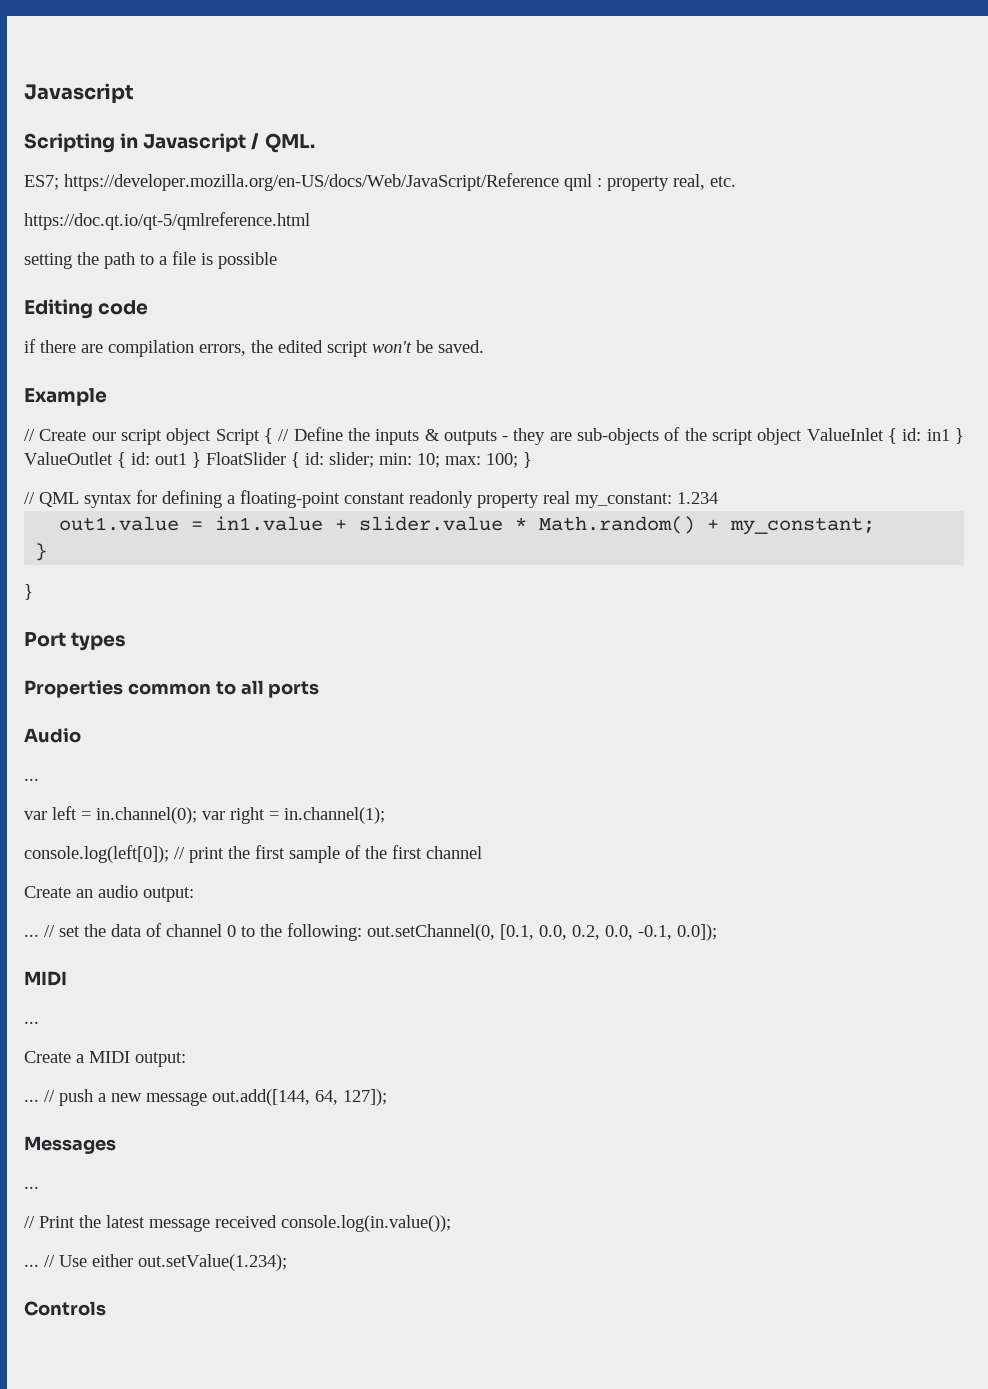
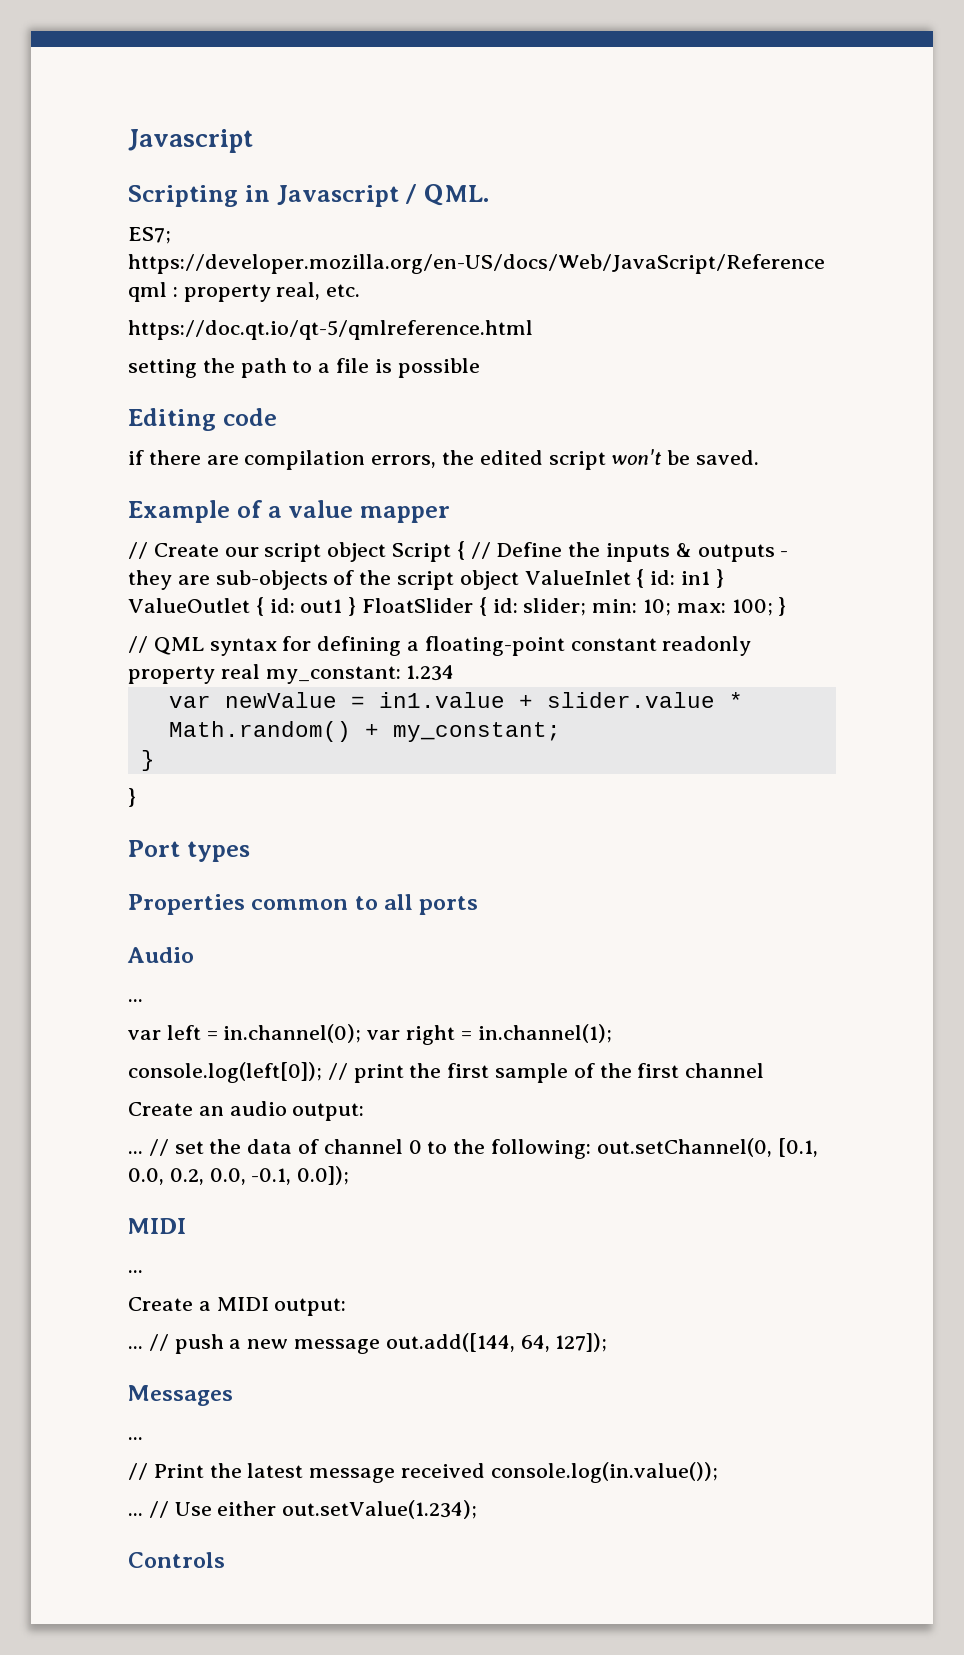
(107, 397) none -> [236,500,450,523] of a value mapper
[59,516,180,531] out1.value -> [168,692,337,708] var newValue

